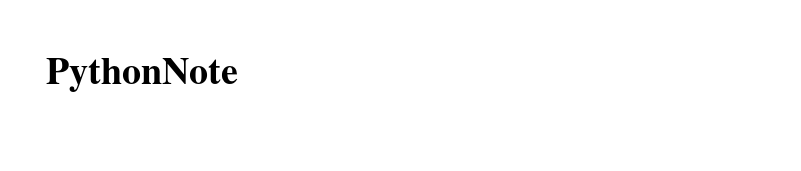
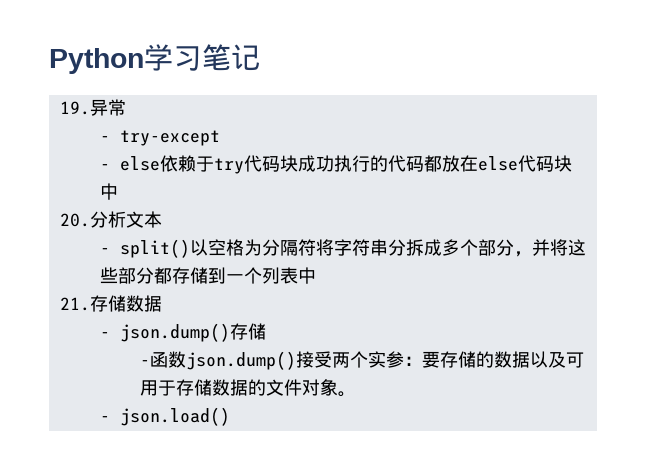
[46,58,238,92] PythonNote -> [49,44,260,74] [59,99,126,116] [99,130,220,146] [99,155,572,174] [99,183,118,200] [59,211,162,228] [99,239,586,258] [99,267,316,284] [59,295,162,312] [99,323,266,342] [139,351,584,370] [139,379,356,397] [99,407,230,426] Python学习笔记 // 19.异常 // - try-except // - else依赖于try代码块成功执行的代码都放在else代码块中 // 20.分析文本 // - split()以空格为分隔符将字符串分拆成多个部分，并将这些部分都存储到一个列表中 // 21.存储数据 // - json.dump()存储 // -函数json.dump()接受两个实参：要存储的数据以及可用于存储数据的文件对象。 // - json.load()

